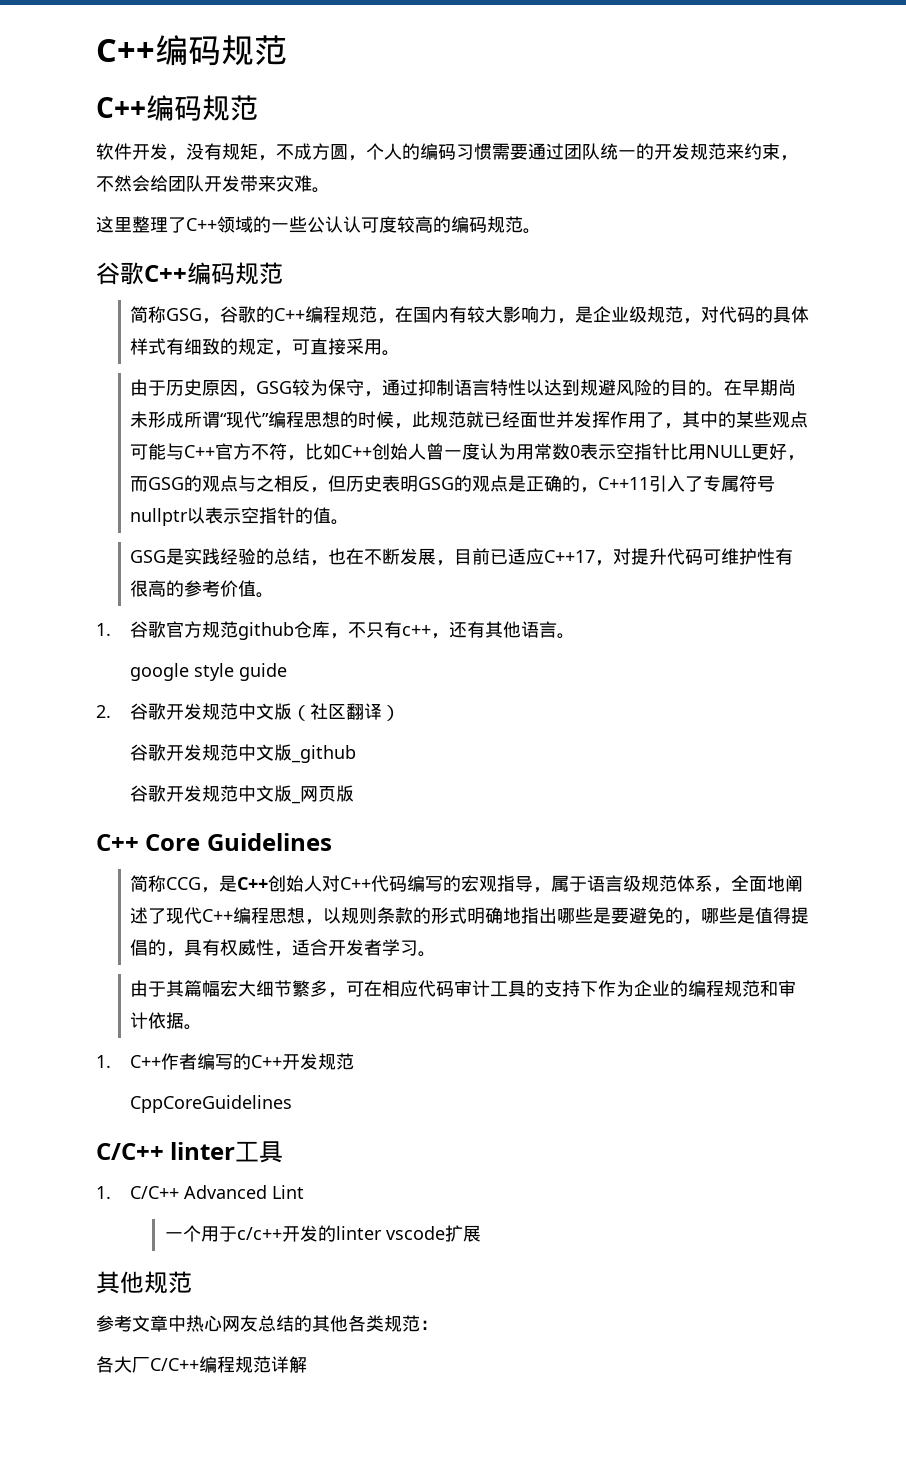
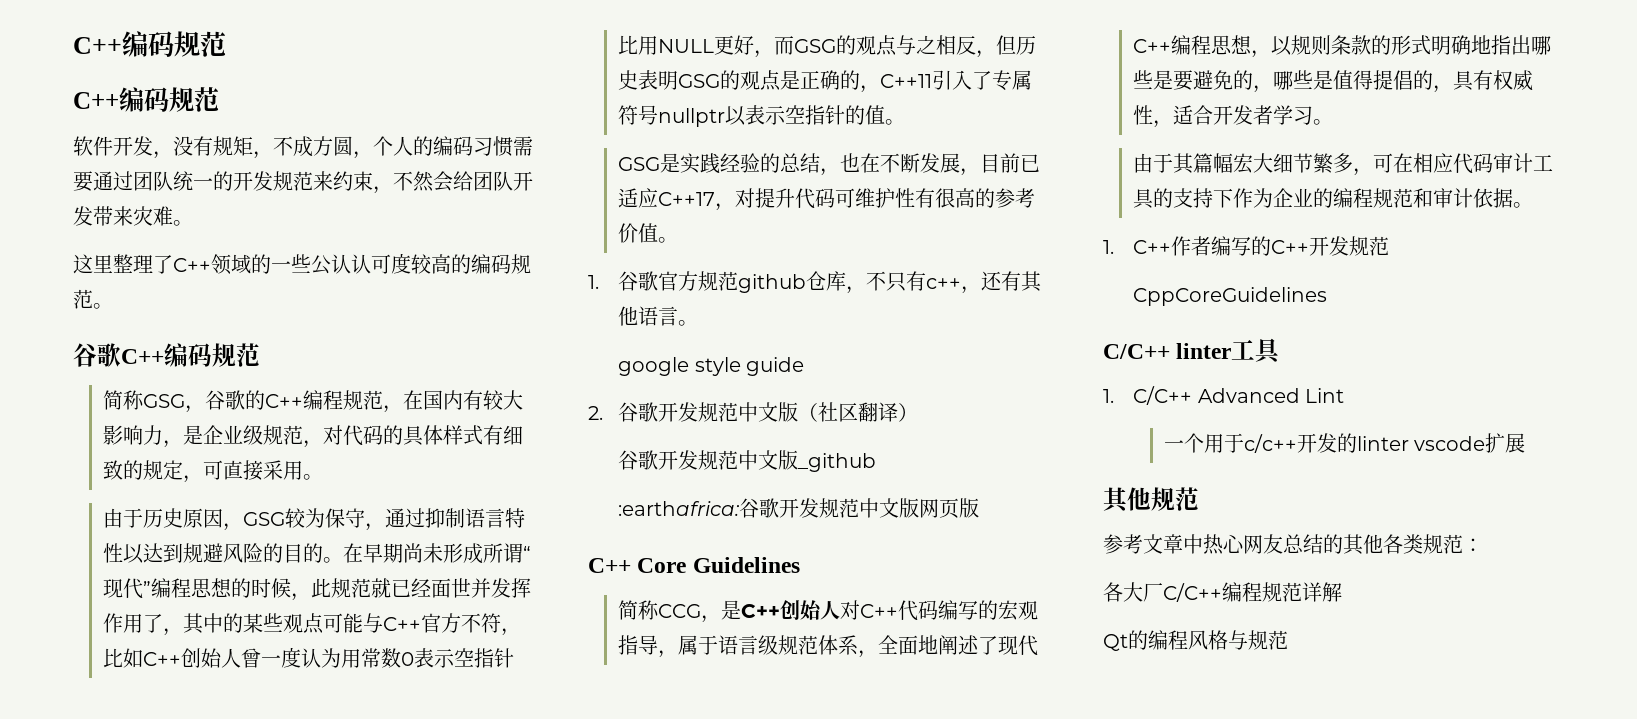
[130,785,302,804] 谷歌开发规范中文版_ -> [618,498,920,518] :earthafrica:谷歌开发规范中文版
(307, 1364) none -> [1103,630,1288,651] // Qt的编程风格与规范

